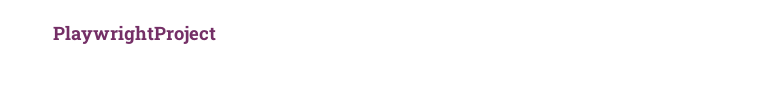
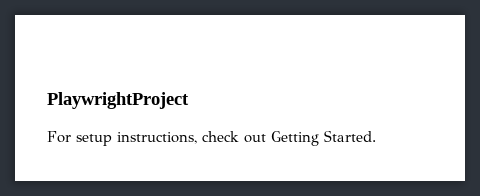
(216, 34) none -> [47,130,376,146] // For setup instructions, check out Getting Started.

